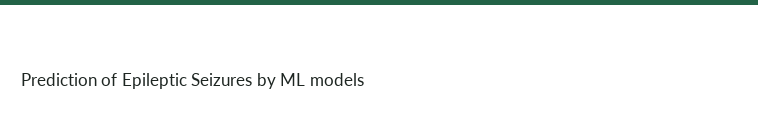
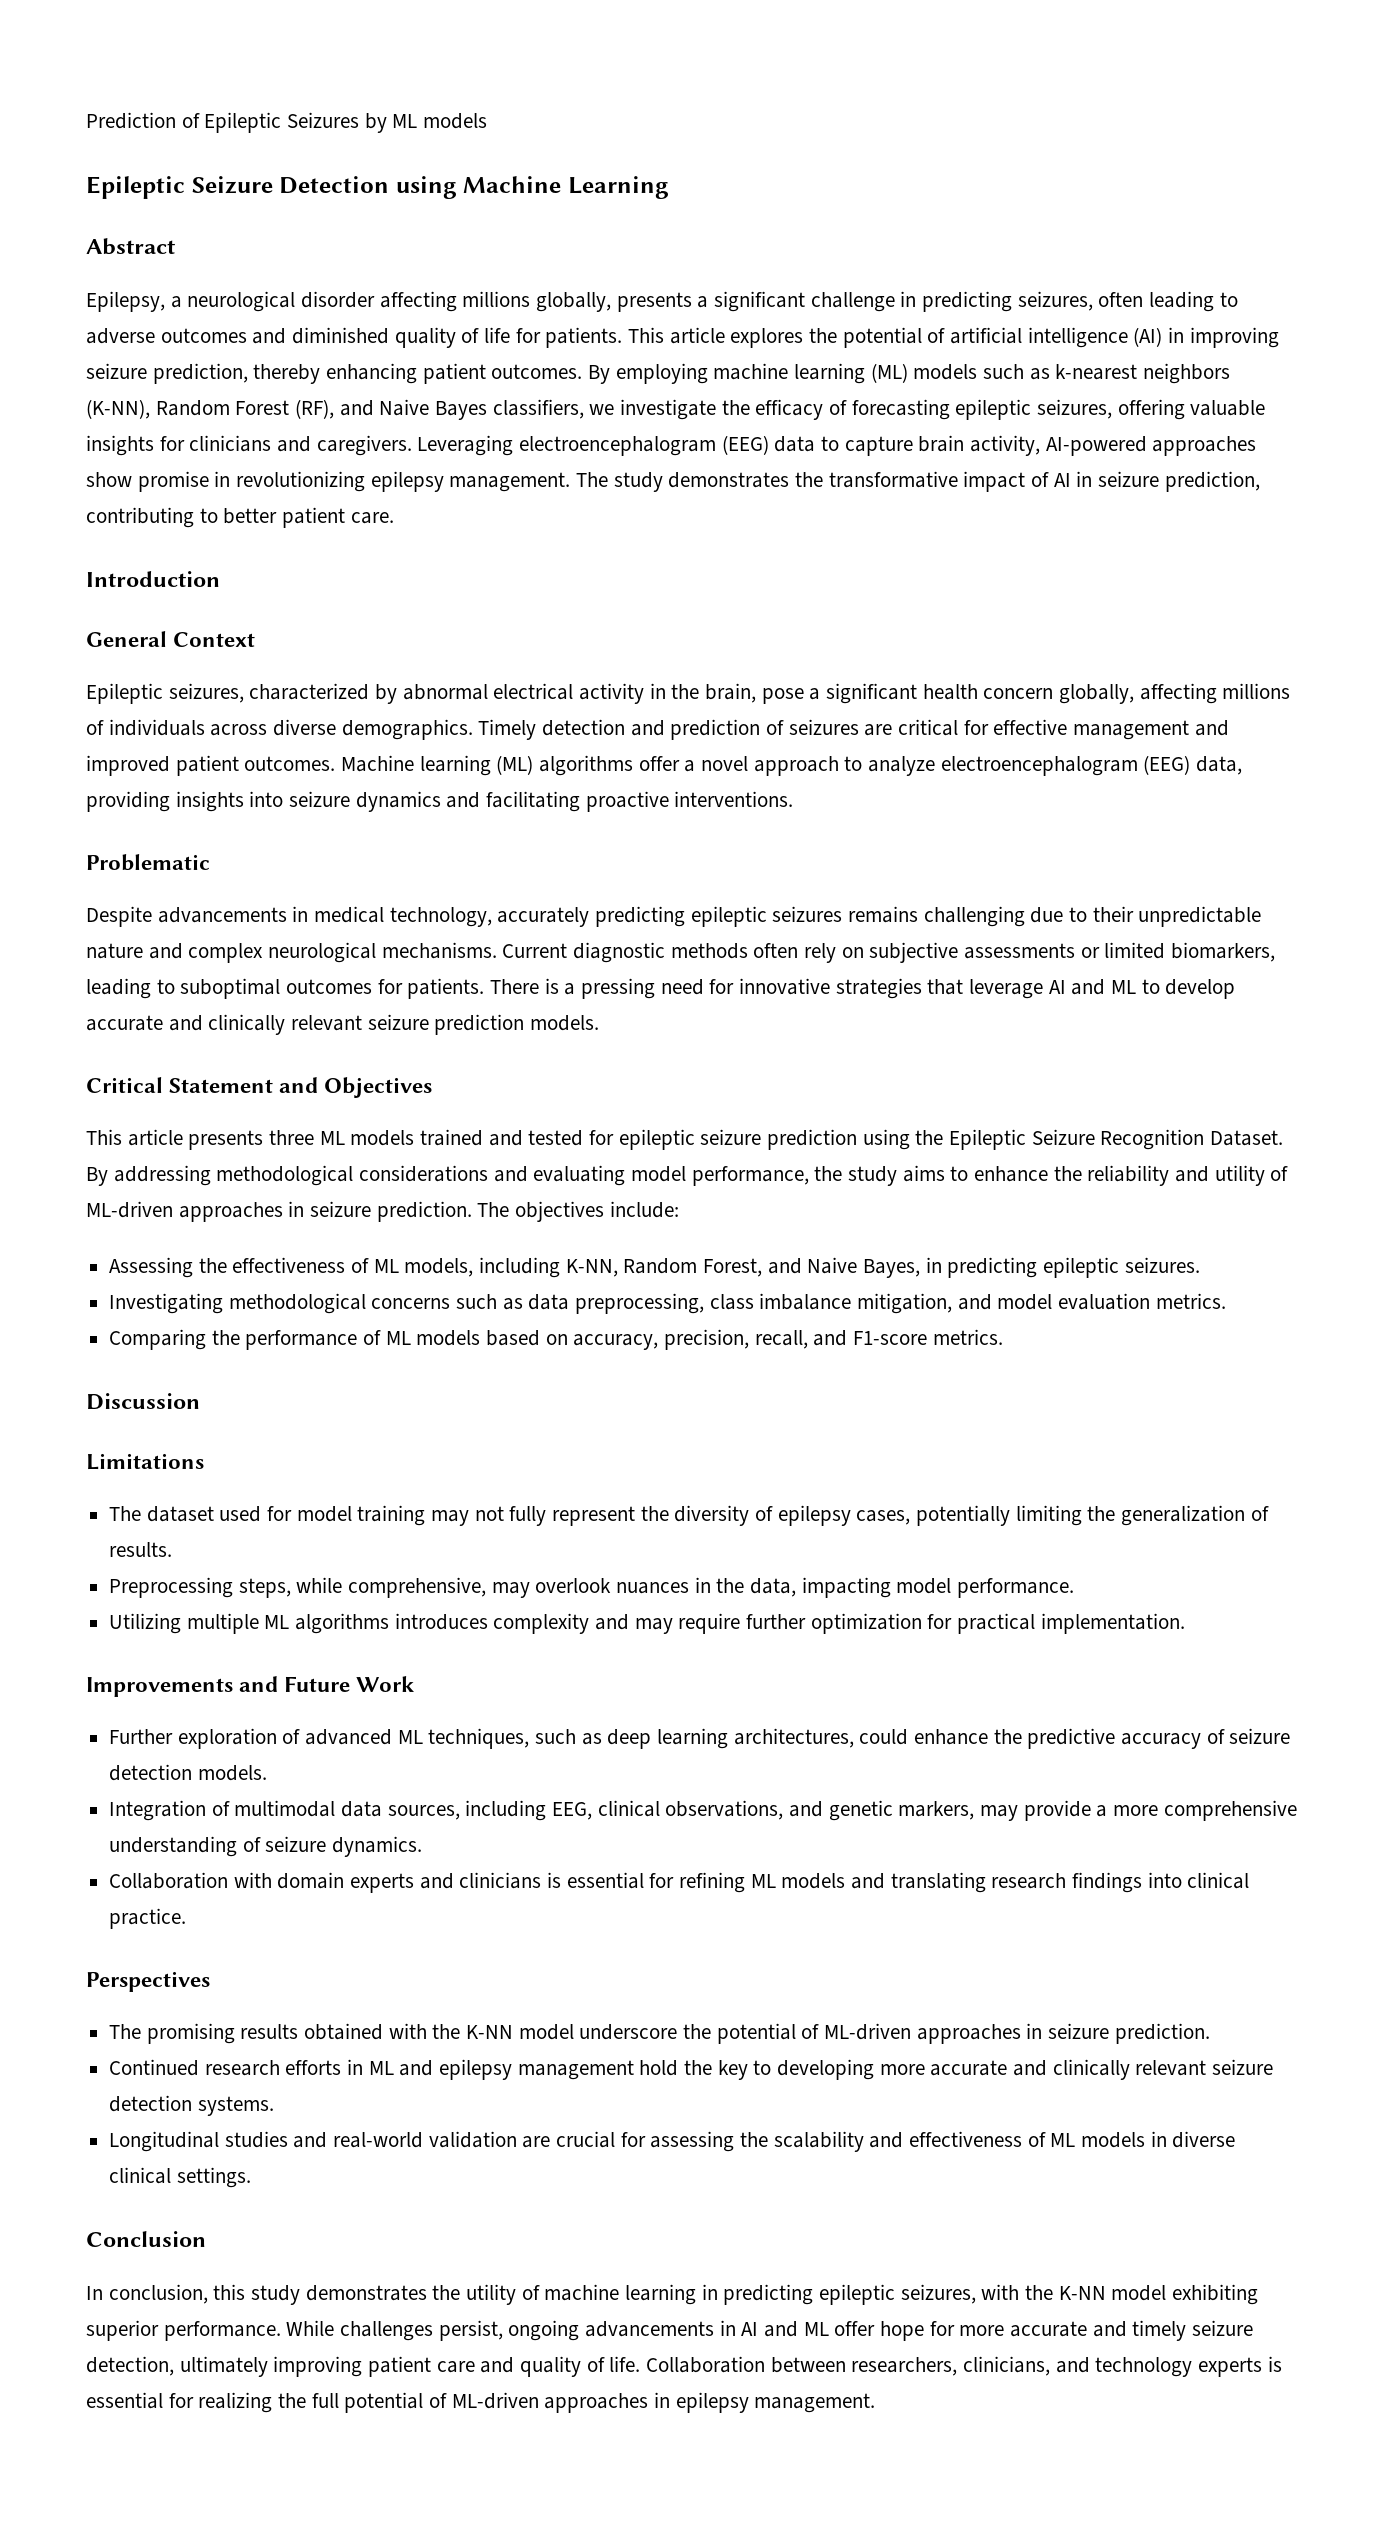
(364, 79) none -> [86,176,670,199] [86,238,175,255] [86,291,1238,312] [86,327,1279,348] [86,363,1231,384] [86,399,1266,420] [86,435,1257,456] [86,471,1260,492] [86,507,394,528] [86,571,220,587] [86,631,256,647] [86,683,1291,704] [86,719,1229,740] [86,755,1243,776] [86,791,794,812] [86,854,210,871] [86,906,1262,927] [86,942,1276,963] [86,978,1236,999] [86,1014,600,1035] [86,1077,433,1098] [86,1129,1284,1150] [86,1165,1289,1186] [86,1201,679,1222] [109,1257,1200,1278] [109,1293,1226,1314] [109,1329,1003,1350] [86,1393,200,1410] [86,1453,204,1470] [109,1505,1269,1526] [109,1542,173,1557] [109,1577,1075,1598] [109,1613,1185,1634] [86,1676,415,1697] [109,1728,1291,1749] [109,1764,267,1781] [109,1800,1297,1821] [109,1836,423,1857] [109,1872,1250,1893] [109,1908,187,1929] [86,1971,210,1992] [109,2023,1210,2044] [109,2059,1274,2080] [109,2095,274,2116] [109,2131,1236,2152] [109,2167,251,2188] [86,2231,206,2247] [86,2284,1259,2305] [86,2320,1254,2341] [86,2356,1282,2377] [86,2392,876,2413] // Epileptic Seizure Detection using Machine Learning // Abstract // Epilepsy, a neurological disorder affecting millions globally, presents a significant challenge in predicting seizures, often leading to adverse outcomes and diminished quality of life for patients. This article explores the potential of artificial intelligence (AI) in improving seizure prediction, thereby enhancing patient outcomes. By employing machine learning (ML) models such as k-nearest neighbors (K-NN), Random Forest (RF), and Naive Bayes classifiers, we investigate the efficacy of forecasting epileptic seizures, offering valuable insights for clinicians and caregivers. Leveraging electroencephalogram (EEG) data to capture brain activity, AI-powered approaches show promise in revolutionizing epilepsy management. The study demonstrates the transformative impact of AI in seizure prediction, contributing to better patient care. // Introduction // General Context // Epileptic seizures, characterized by abnormal electrical activity in the brain, pose a significant health concern globally, affecting millions of individuals across diverse demographics. Timely detection and prediction of seizures are critical for effective management and improved patient outcomes. Machine learning (ML) algorithms offer a novel approach to analyze electroencephalogram (EEG) data, providing insights into seizure dynamics and facilitating proactive interventions. // Problematic // Despite advancements in medical technology, accurately predicting epileptic seizures remains challenging due to their unpredictable nature and complex neurological mechanisms. Current diagnostic methods often rely on subjective assessments or limited biomarkers, leading to suboptimal outcomes for patients. There is a pressing need for innovative strategies that leverage AI and ML to develop accurate and clinically relevant seizure prediction models. // Critical Statement and Objectives // This article presents three ML models trained and tested for epileptic seizure prediction using the Epileptic Seizure Recognition Dataset. By addressing methodological considerations and evaluating model performance, the study aims to enhance the reliability and utility of ML-driven approaches in seizure prediction. The objectives include: // Assessing the effectiveness of ML models, including K-NN, Random Forest, and Naive Bayes, in predicting epileptic seizures. // Investigating methodological concerns such as data preprocessing, class imbalance mitigation, and model evaluation metrics. // Comparing the performance of ML models based on accuracy, precision, recall, and F1-score metrics. // Discussion // Limitations // The dataset used for model training may not fully represent the diversity of epilepsy cases, potentially limiting the generalization of results. // Preprocessing steps, while comprehensive, may overlook nuances in the data, impacting model performance. // Utilizing multiple ML algorithms introduces complexity and may require further optimization for practical implementation. // Improvements and Future Work // Further exploration of advanced ML techniques, such as deep learning architectures, could enhance the predictive accuracy of seizure detection models. // Integration of multimodal data sources, including EEG, clinical observations, and genetic markers, may provide a more comprehensive understanding of seizure dynamics. // Collaboration with domain experts and clinicians is essential for refining ML models and translating research findings into clinical practice. // Perspectives // The promising results obtained with the K-NN model underscore the potential of ML-driven approaches in seizure prediction. // Continued research efforts in ML and epilepsy management hold the key to developing more accurate and clinically relevant seizure detection systems. // Longitudinal studies and real-world validation are crucial for assessing the scalability and effectiveness of ML models in diverse clinical settings. // Conclusion // In conclusion, this study demonstrates the utility of machine learning in predicting epileptic seizures, with the K-NN model exhibiting superior performance. While challenges persist, ongoing advancements in AI and ML offer hope for more accurate and timely seizure detection, ultimately improving patient care and quality of life. Collaboration between researchers, clinicians, and technology experts is essential for realizing the full potential of ML-driven approaches in epilepsy management.

